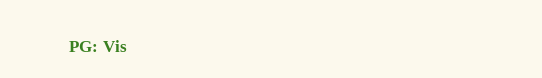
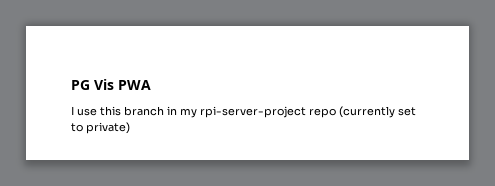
[69,40,127,52] PG: Vis -> [71,79,151,90] [71,106,416,118] [71,122,130,134] PG Vis PWA // I use this branch in my rpi-server-project repo (currently set to private)

